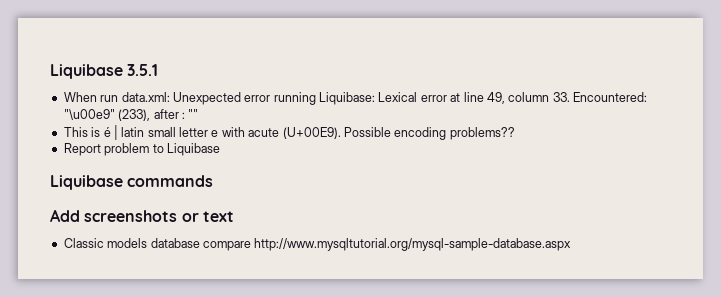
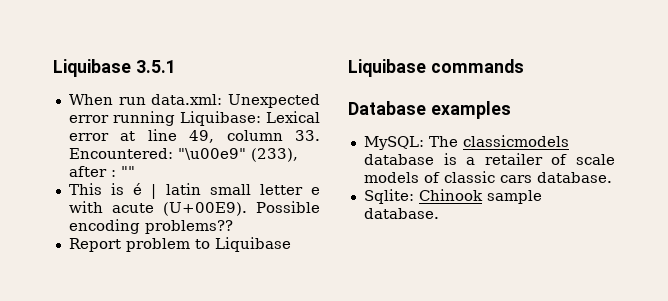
[50,209,234,222] [63,238,572,251] Add screenshots or text // Classic models database compare http://www.mysqltutorial.org/mysql-sample-database.aspx -> [348,101,511,119] [363,135,569,150] [363,153,615,165] [363,171,612,183] [363,189,542,204] [363,208,439,219] Database examples // MySQL: The classicmodels database is a retailer of scale models of classic cars database. // Sqlite: Chinook sample database.

